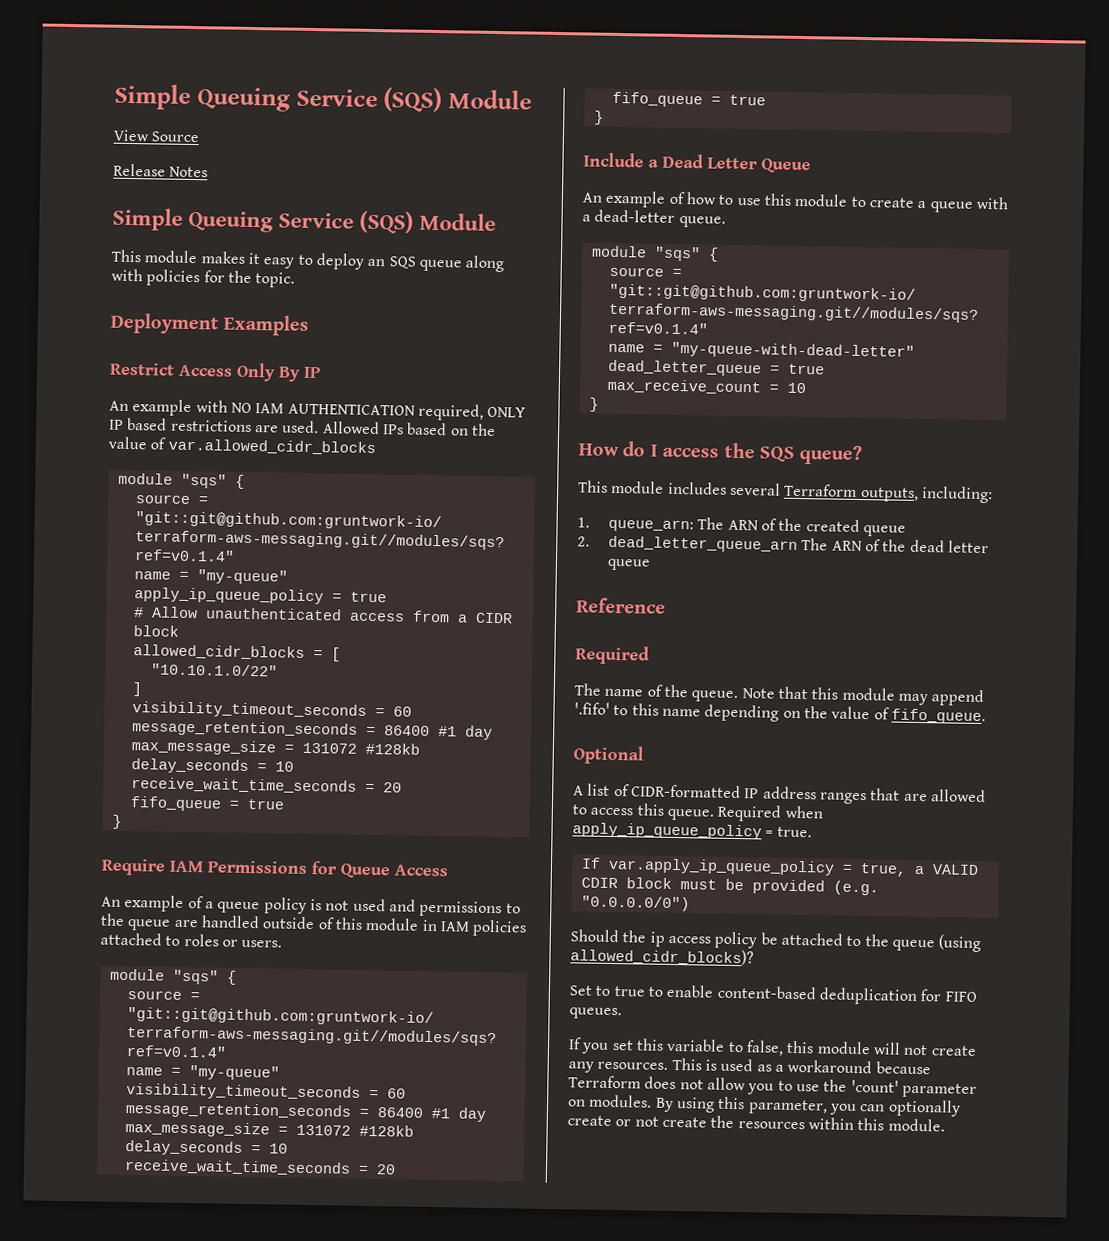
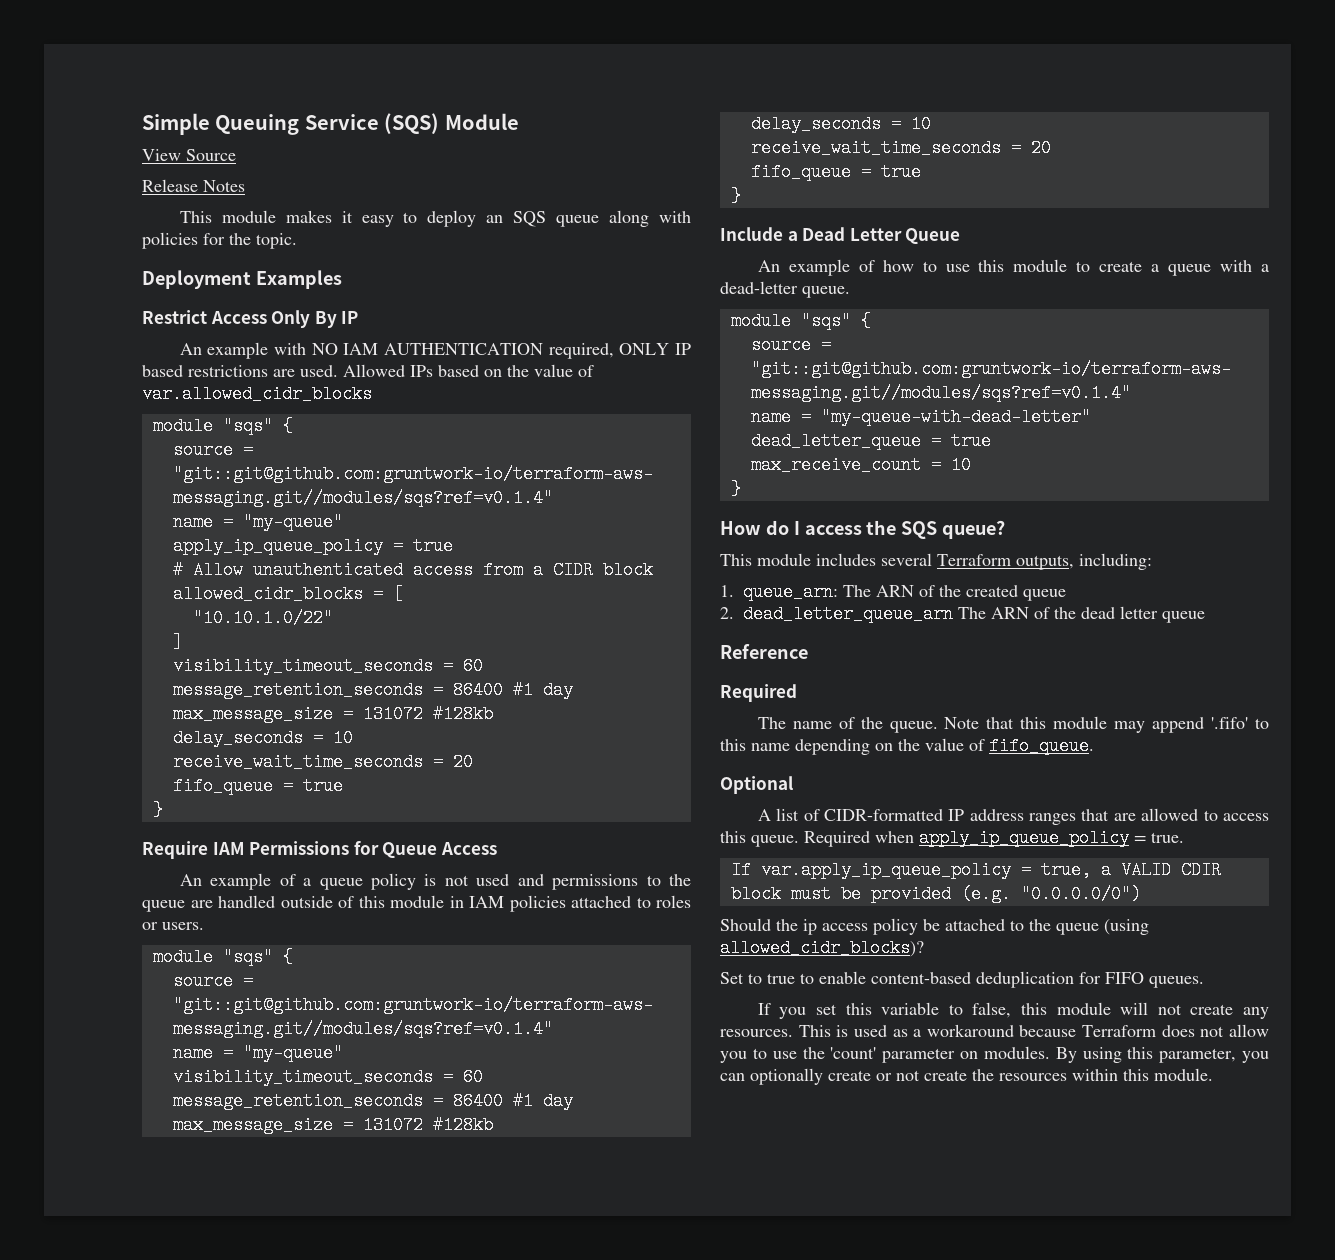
[112,207,497,234] // Simple Queuing Service (SQS) Module -> (245, 186) none

